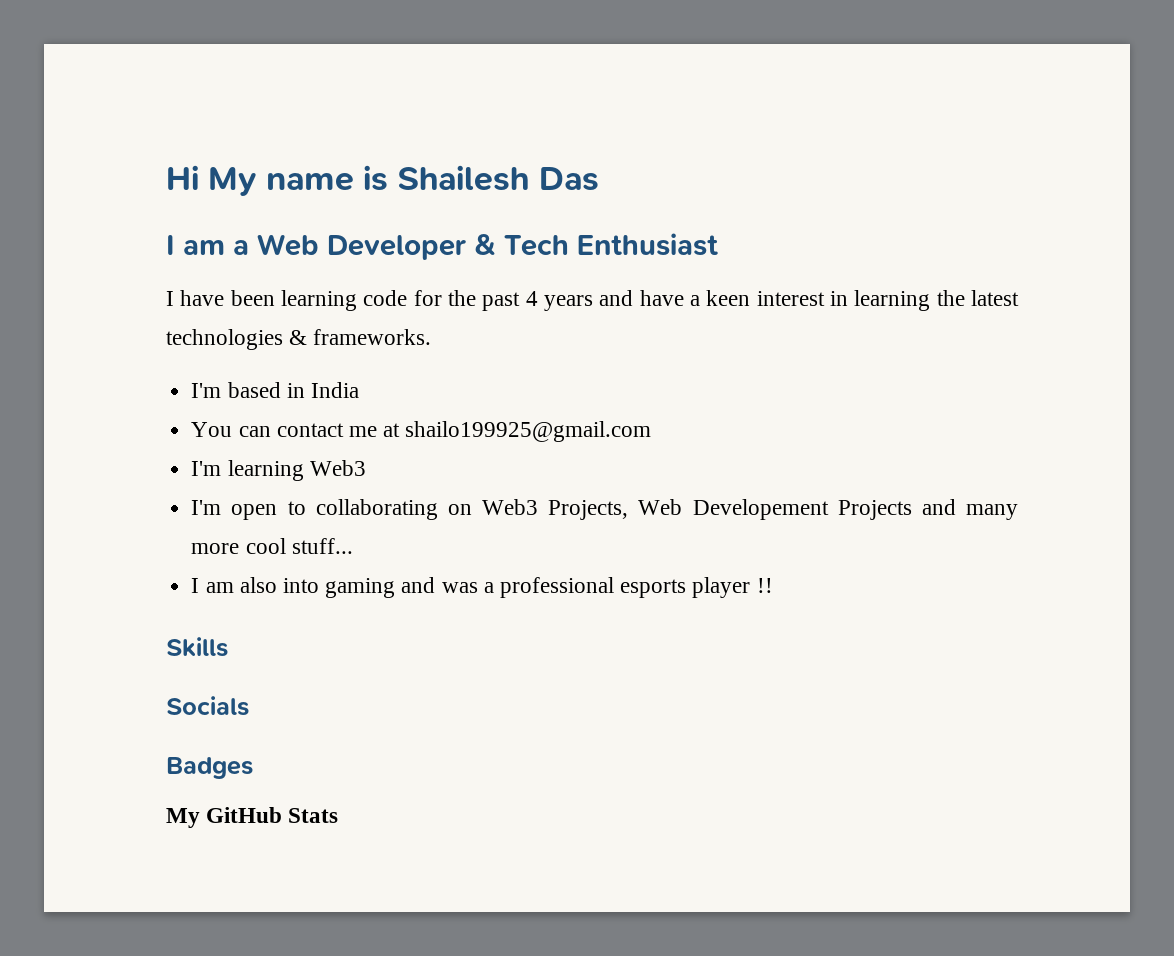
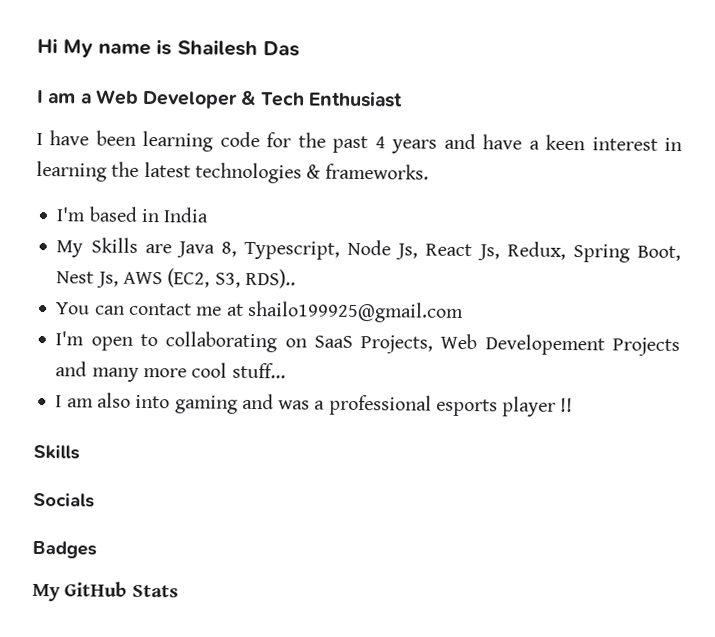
(359, 390) none -> [56,237,681,263] [56,268,296,289] // My Skills are Java 8, Typescript, Node Js, React Js, Redux, Spring Boot, Nest Js, AWS (EC2, S3, RDS)..
[191,460,366,481] // I'm learning Web3 -> (464, 311) none
[482,499,539,515] Web3 -> [313,335,353,348] SaaS

